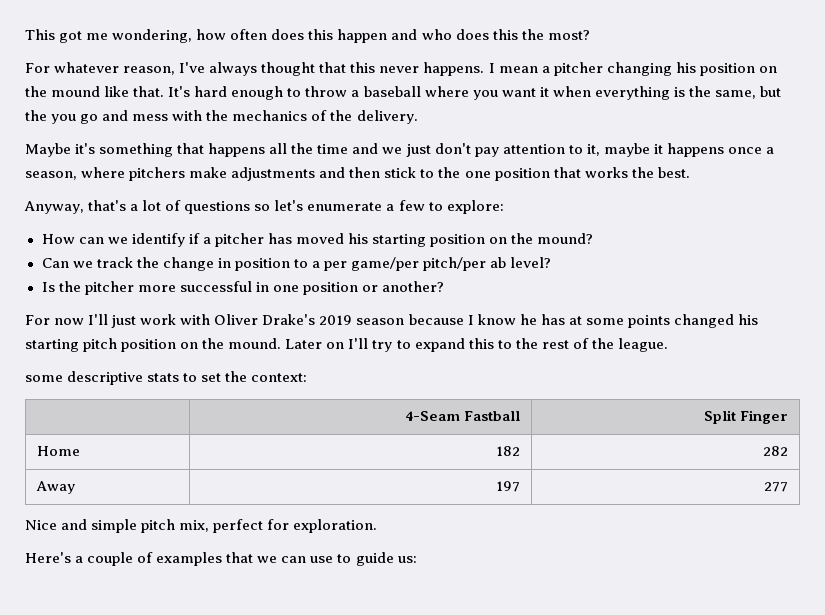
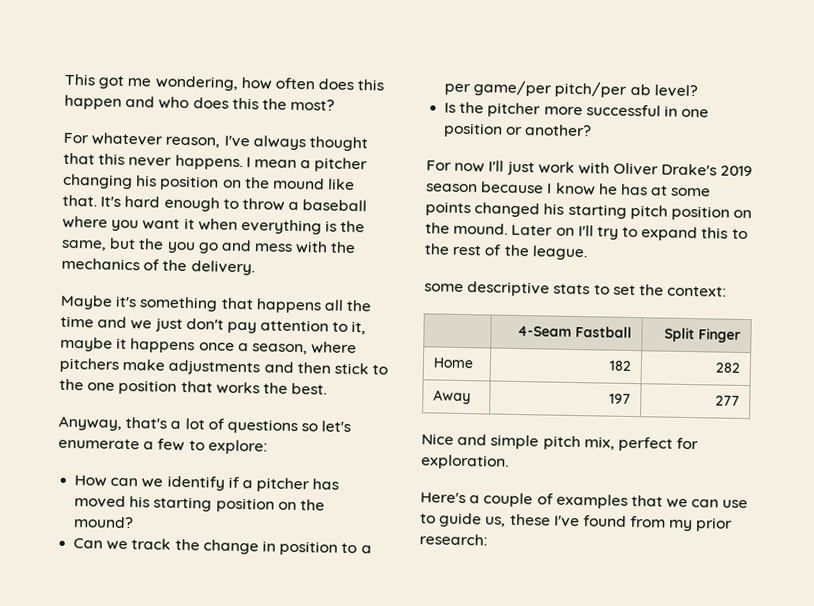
[397,556,417,563] us: -> [485,513,734,532] [419,533,488,546] us, these I've found from my prior research:

